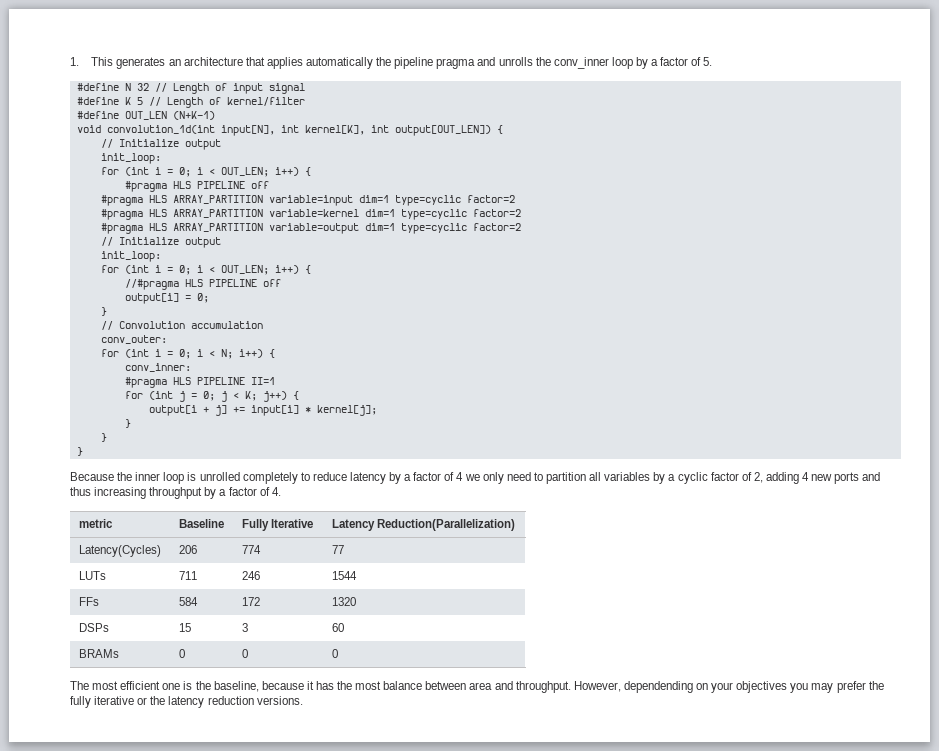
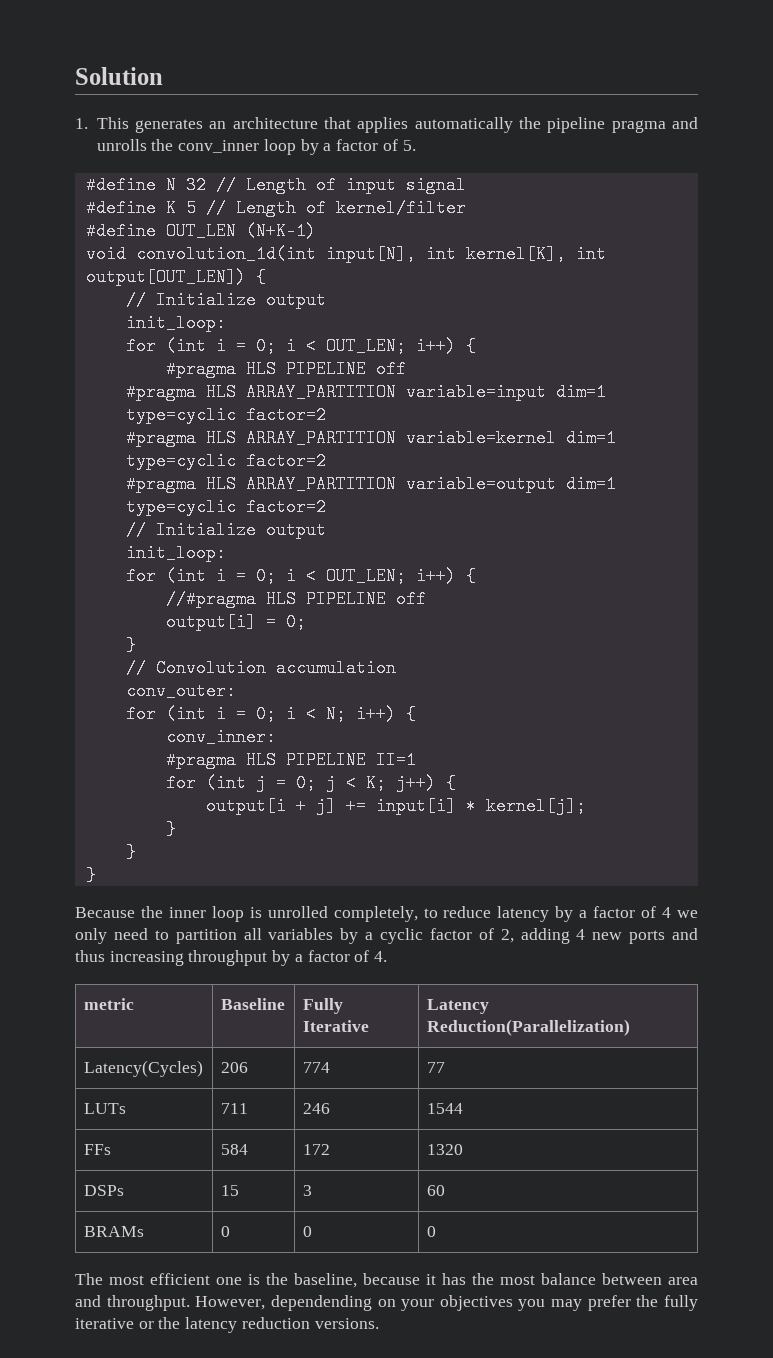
(70, 61) none -> [75,67,163,85] Solution //
[242,472,298,484] completely -> [333,906,418,922] completely,

